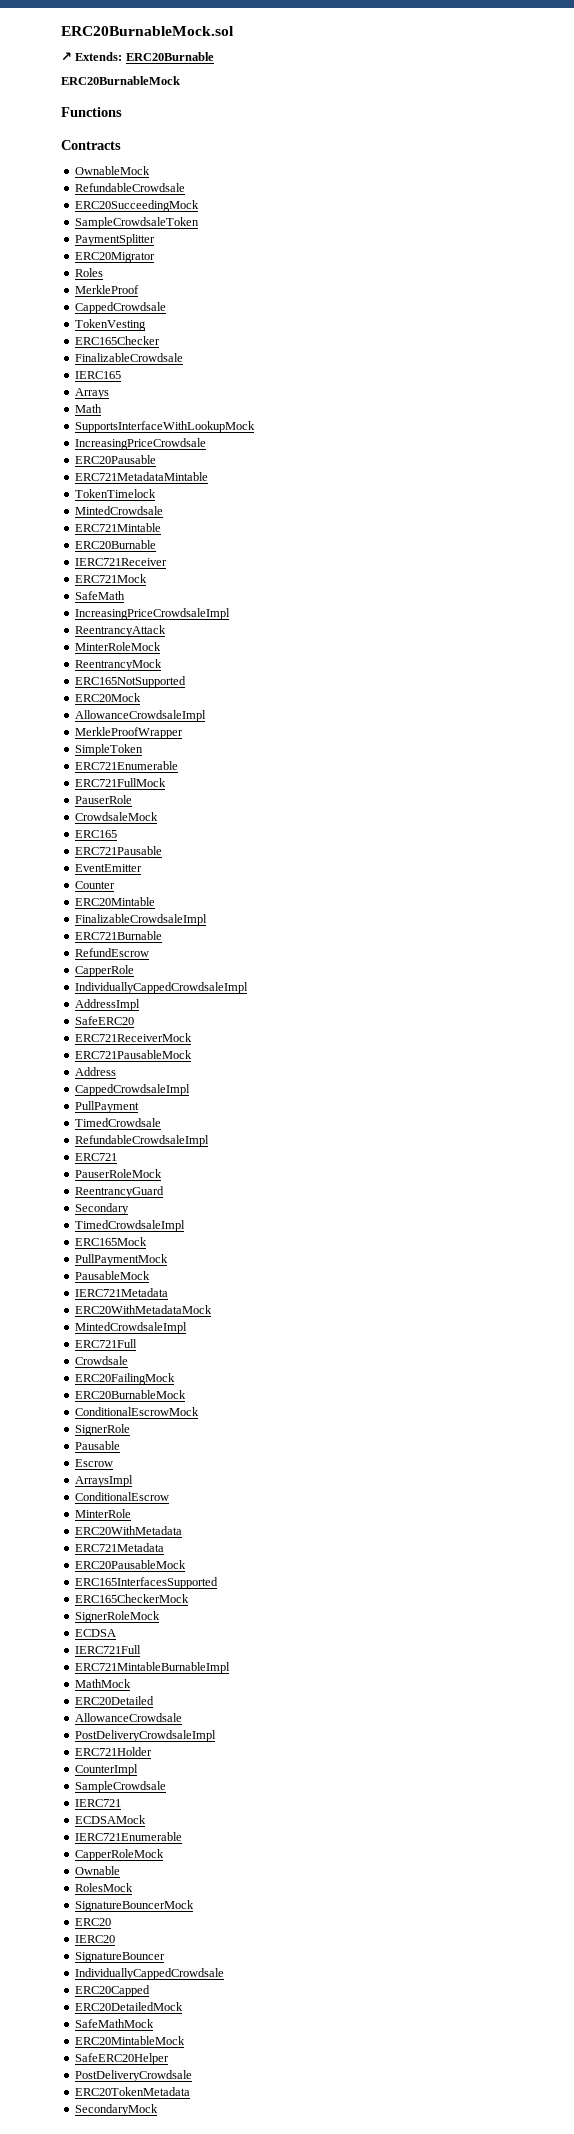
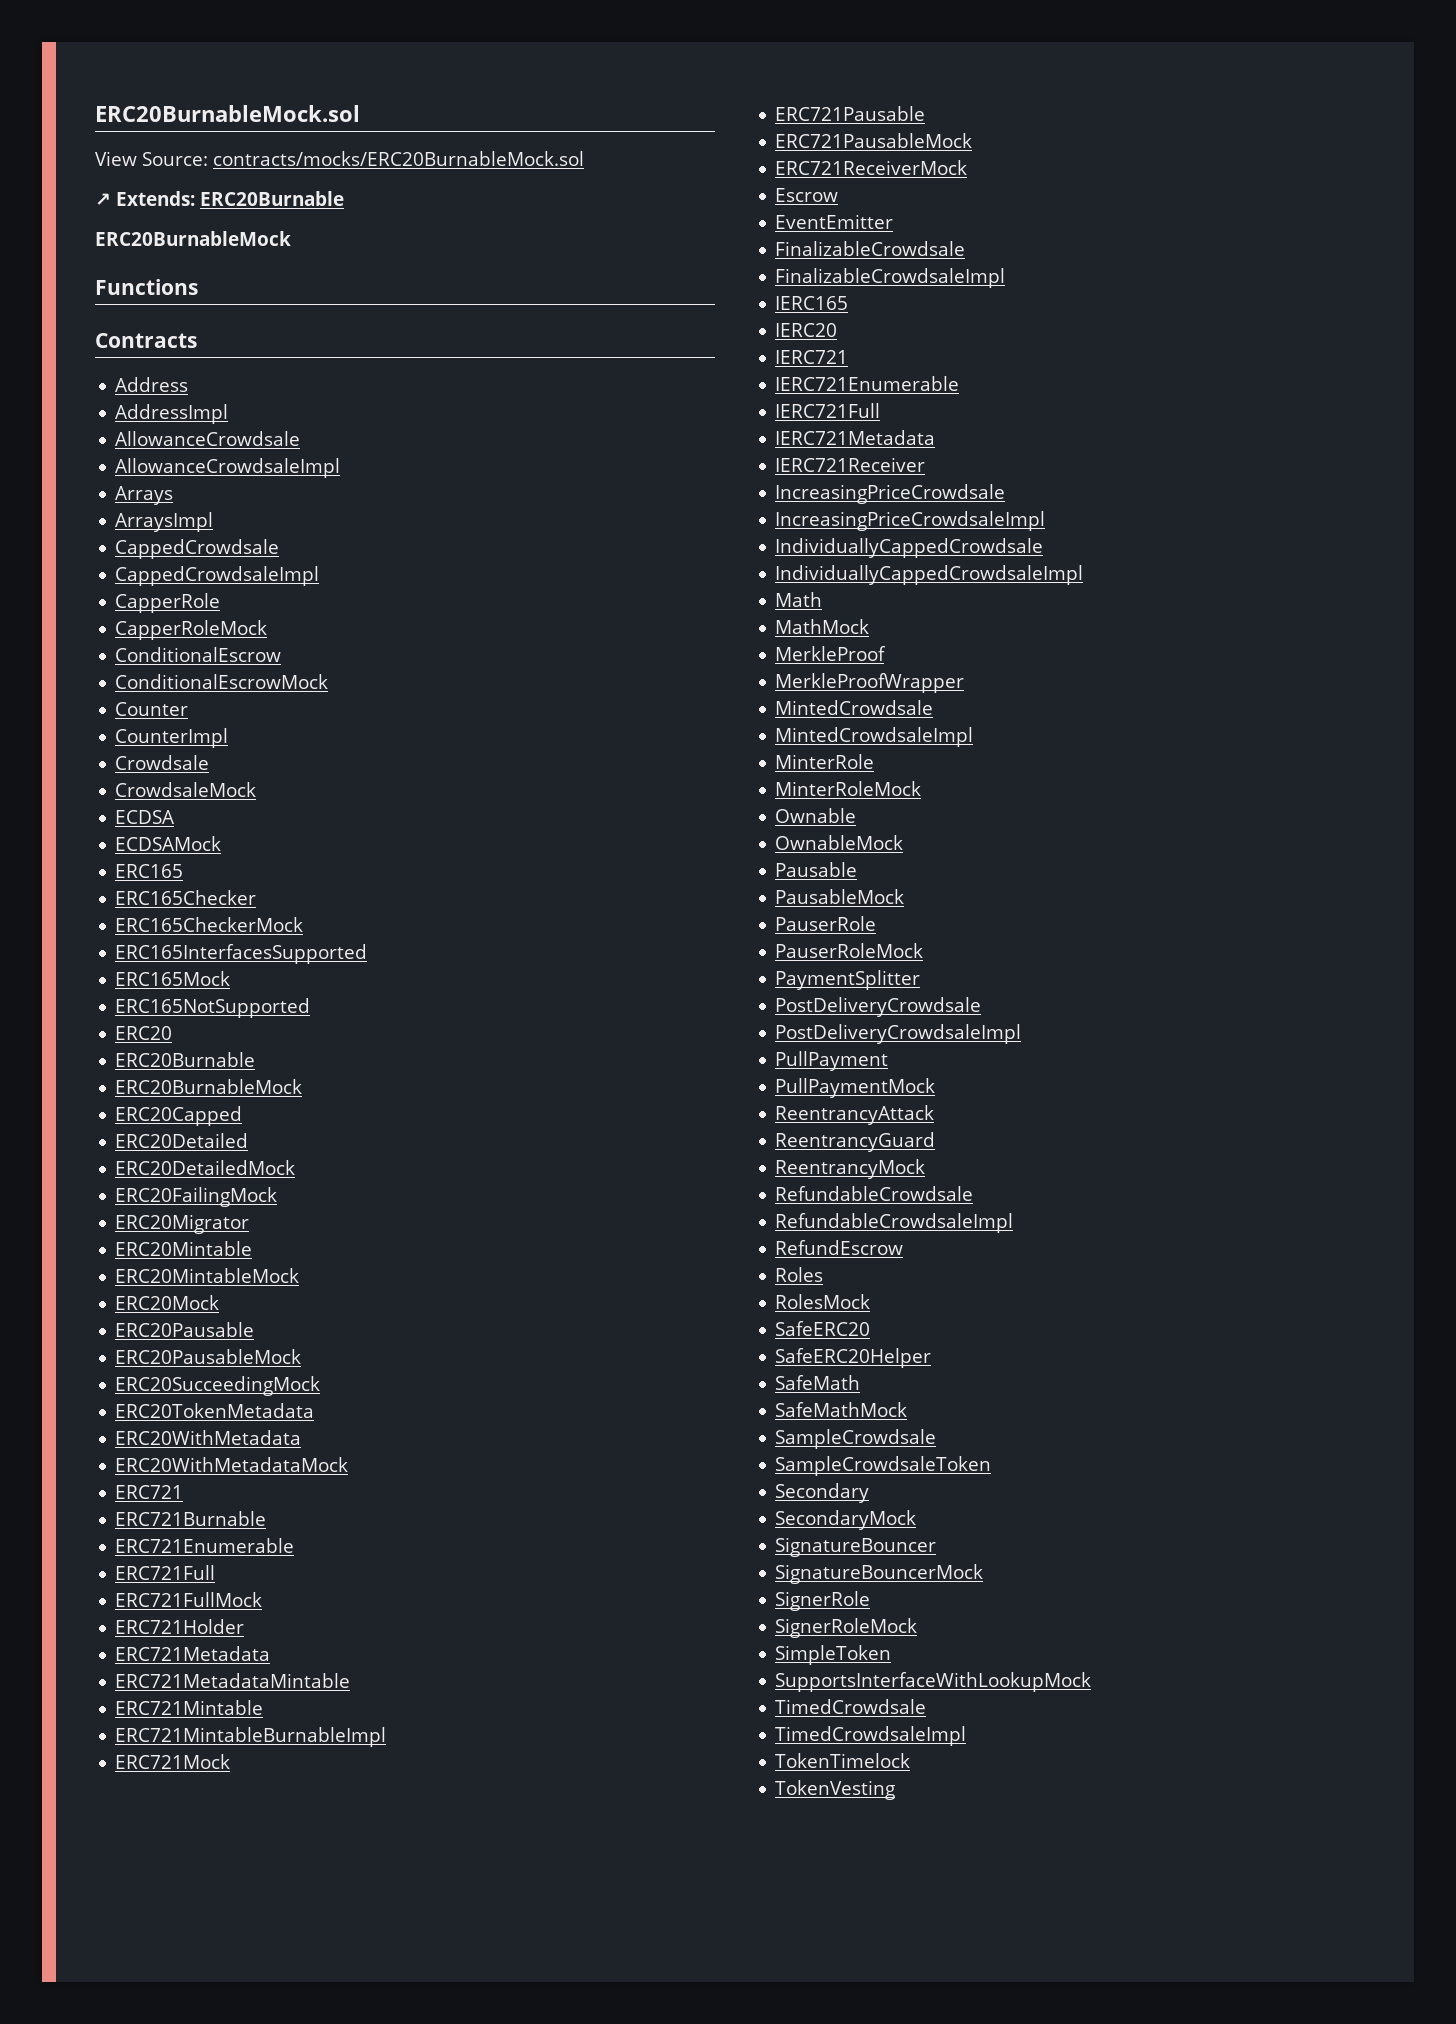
(234, 31) none -> [95,151,584,166] // View Source: contracts/mocks/ERC20BurnableMock.sol
[74,166,150,175] [74,183,185,192] [74,200,199,212] [74,217,199,229] [74,234,155,246] [74,252,155,263] [74,268,103,277] [74,285,139,294] [74,302,166,314] [74,319,146,331] [74,336,160,345] [74,353,183,362] [74,371,121,379] [74,388,109,399] [74,404,102,413] [74,421,255,433] [74,438,206,450] [74,455,156,464] [74,472,208,481] [74,489,156,498] [74,506,163,515] [74,523,161,532] [74,540,156,549] [74,558,167,566] [74,574,147,583] [74,591,125,600] [74,608,230,620] [74,625,166,637] [74,642,161,651] [74,659,162,671] [74,676,186,688] [74,693,141,702] [74,710,206,722] [74,727,183,739] [74,744,143,756] [74,761,178,770] [74,778,166,787] [74,795,132,804] [74,812,158,821] [74,830,117,838] [74,846,162,855] [74,864,142,872] [74,881,115,889] [74,897,155,906] [74,914,207,926] [74,931,162,940] [74,948,149,957] [74,965,134,977] [74,982,248,994] [74,999,140,1011] [74,1016,134,1025] [74,1033,192,1042] [74,1050,192,1059] [74,1067,116,1076] [74,1084,190,1096] [74,1101,139,1113] [74,1118,161,1127] [74,1135,209,1147] [74,1153,117,1161] [74,1169,162,1178] [74,1186,164,1198] [74,1203,129,1215] [74,1220,185,1232] [74,1237,147,1246] [74,1254,168,1266] [74,1271,150,1280] [74,1288,168,1297] [74,1305,212,1314] [74,1322,187,1334] [74,1339,137,1348] [74,1356,128,1365] [74,1373,175,1385] [74,1390,186,1399] [74,1407,199,1416] [74,1424,130,1436] [74,1441,120,1450] [74,1459,113,1467] [74,1475,133,1487] [74,1492,169,1501] [74,1509,131,1518] [74,1526,182,1535] [74,1543,164,1552] [74,1560,186,1569] [74,1577,218,1589] [74,1594,189,1603] [74,1611,160,1623] [74,1629,116,1637] [74,1645,141,1654] [74,1662,230,1674] [74,1679,131,1688] [74,1696,154,1705] [74,1713,182,1722] [74,1730,216,1742] [74,1747,152,1756] [74,1764,138,1776] [74,1781,166,1793] [74,1799,121,1807] [74,1815,146,1824] [74,1832,182,1841] [74,1849,164,1861] [74,1866,120,1875] [74,1883,133,1892] [74,1900,194,1912] [74,1918,111,1926] [74,1935,115,1943] [74,1952,165,1963] [74,1968,224,1980] [74,1985,150,1997] [74,2002,183,2011] [74,2019,154,2028] [74,2036,185,2045] [74,2053,169,2065] [74,2070,192,2082] [74,2087,190,2096] [74,2104,158,2116] OwnableMock // RefundableCrowdsale // ERC20SucceedingMock // SampleCrowdsaleToken // PaymentSplitter // ERC20Migrator // Roles // MerkleProof // CappedCrowdsale // TokenVesting // ERC165Checker // FinalizableCrowdsale // IERC165 // Arrays // Math // SupportsInterfaceWithLookupMock // IncreasingPriceCrowdsale // ERC20Pausable // ERC721MetadataMintable // TokenTimelock // MintedCrowdsale // ERC721Mintable // ERC20Burnable // IERC721Receiver // ERC721Mock // SafeMath // IncreasingPriceCrowdsaleImpl // ReentrancyAttack // MinterRoleMock // ReentrancyMock // ERC165NotSupported // ERC20Mock // AllowanceCrowdsaleImpl // MerkleProofWrapper // SimpleToken // ERC721Enumerable // ERC721FullMock // PauserRole // CrowdsaleMock // ERC165 // ERC721Pausable // EventEmitter // Counter // ERC20Mintable // FinalizableCrowdsaleImpl // ERC721Burnable // RefundEscrow // CapperRole // IndividuallyCappedCrowdsaleImpl // AddressImpl // SafeERC20 // ERC721ReceiverMock // ERC721PausableMock // Address // CappedCrowdsaleImpl // PullPayment // TimedCrowdsale // RefundableCrowdsaleImpl // ERC721 // PauserRoleMock // ReentrancyGuard // Secondary // TimedCrowdsaleImpl // ERC165Mock // PullPaymentMock // PausableMock // IERC721Metadata // ERC20WithMetadataMock // MintedCrowdsaleImpl // ERC721Full // Crowdsale // ERC20FailingMock // ERC20BurnableMock // ConditionalEscrowMock // SignerRole // Pausable // Escrow // ArraysImpl // ConditionalEscrow // MinterRole // ERC20WithMetadata // ERC721Metadata // ERC20PausableMock // ERC165InterfacesSupported // ERC165CheckerMock // SignerRoleMock // ECDSA // IERC721Full // ERC721MintableBurnableImpl // MathMock // ERC20Detailed // AllowanceCrowdsale // PostDeliveryCrowdsaleImpl // ERC721Holder // CounterImpl // SampleCrowdsale // IERC721 // ECDSAMock // IERC721Enumerable // CapperRoleMock // Ownable // RolesMock // SignatureBouncerMock // ERC20 // IERC20 // SignatureBouncer // IndividuallyCappedCrowdsale // ERC20Capped // ERC20DetailedMock // SafeMathMock // ERC20MintableMock // SafeERC20Helper // PostDeliveryCrowdsale // ERC20TokenMetadata // SecondaryMock -> [115,377,189,392] [115,404,229,424] [115,431,301,446] [115,458,341,478] [115,486,174,505] [115,512,214,532] [115,539,280,559] [115,566,320,586] [115,593,221,613] [115,620,268,640] [115,647,282,662] [115,674,329,689] [115,702,189,716] [115,728,229,748] [115,755,210,770] [115,782,257,797] [115,810,176,824] [115,836,222,851] [115,864,184,878] [115,890,257,905] [115,917,304,932] [115,944,368,964] [115,971,231,986] [115,998,311,1018] [115,1026,173,1040] [115,1052,256,1067] [115,1079,303,1094] [115,1106,243,1126] [115,1133,249,1148] [115,1160,296,1175] [115,1187,278,1207] [115,1214,250,1234] [115,1241,253,1256] [115,1268,300,1283] [115,1295,220,1310] [115,1322,255,1337] [115,1349,302,1364] [115,1376,321,1396] [115,1403,315,1418] [115,1430,302,1445] [115,1457,349,1472] [115,1485,184,1499] [115,1511,267,1526] [115,1538,295,1553] [115,1565,216,1580] [115,1592,263,1607] [115,1619,245,1634] [115,1646,271,1661] [115,1673,351,1688] [115,1700,264,1715] [115,1727,387,1747] [115,1754,231,1769] [775,106,926,121] [775,133,973,148] [775,160,968,175] [775,188,839,202] [775,214,894,229] [775,241,966,256] [775,268,1006,288] [775,296,849,310] [775,323,838,337] [775,350,849,364] [775,376,960,391] [775,403,881,418] [775,430,936,445] [775,457,926,472] [775,484,1006,504] [775,511,1046,531] [775,538,1044,558] [775,565,1084,585] [775,592,823,607] [775,619,870,634] [775,646,887,661] [775,673,965,693] [775,700,934,715] [775,727,974,747] [775,754,875,769] [775,781,922,796] [775,808,857,823] [775,835,904,850] [775,862,858,877] [775,889,905,904] [775,916,877,931] [775,943,924,958] [775,970,921,990] [775,997,982,1017] [775,1024,1022,1044] [775,1051,889,1071] [775,1078,936,1098] [775,1105,935,1125] [775,1132,936,1152] [775,1159,926,1179] [775,1186,974,1201] [775,1213,1014,1233] [775,1240,904,1255] [775,1267,824,1282] [775,1294,871,1309] [775,1321,871,1336] [775,1348,932,1368] [775,1375,861,1390] [775,1402,908,1417] [775,1429,937,1449] [775,1456,992,1476] [775,1483,870,1503] [775,1510,917,1530] [775,1537,937,1557] [775,1564,984,1584] [775,1591,871,1611] [775,1618,918,1638] [775,1645,892,1665] [775,1672,1092,1692] [775,1699,927,1714] [775,1726,967,1746] [775,1753,911,1768] [775,1780,896,1800] Address // AddressImpl // AllowanceCrowdsale // AllowanceCrowdsaleImpl // Arrays // ArraysImpl // CappedCrowdsale // CappedCrowdsaleImpl // CapperRole // CapperRoleMock // ConditionalEscrow // ConditionalEscrowMock // Counter // CounterImpl // Crowdsale // CrowdsaleMock // ECDSA // ECDSAMock // ERC165 // ERC165Checker // ERC165CheckerMock // ERC165InterfacesSupported // ERC165Mock // ERC165NotSupported // ERC20 // ERC20Burnable // ERC20BurnableMock // ERC20Capped // ERC20Detailed // ERC20DetailedMock // ERC20FailingMock // ERC20Migrator // ERC20Mintable // ERC20MintableMock // ERC20Mock // ERC20Pausable // ERC20PausableMock // ERC20SucceedingMock // ERC20TokenMetadata // ERC20WithMetadata // ERC20WithMetadataMock // ERC721 // ERC721Burnable // ERC721Enumerable // ERC721Full // ERC721FullMock // ERC721Holder // ERC721Metadata // ERC721MetadataMintable // ERC721Mintable // ERC721MintableBurnableImpl // ERC721Mock // ERC721Pausable // ERC721PausableMock // ERC721ReceiverMock // Escrow // EventEmitter // FinalizableCrowdsale // FinalizableCrowdsaleImpl // IERC165 // IERC20 // IERC721 // IERC721Enumerable // IERC721Full // IERC721Metadata // IERC721Receiver // IncreasingPriceCrowdsale // IncreasingPriceCrowdsaleImpl // IndividuallyCappedCrowdsale // IndividuallyCappedCrowdsaleImpl // Math // MathMock // MerkleProof // MerkleProofWrapper // MintedCrowdsale // MintedCrowdsaleImpl // MinterRole // MinterRoleMock // Ownable // OwnableMock // Pausable // PausableMock // PauserRole // PauserRoleMock // PaymentSplitter // PostDeliveryCrowdsale // PostDeliveryCrowdsaleImpl // PullPayment // PullPaymentMock // ReentrancyAttack // ReentrancyGuard // ReentrancyMock // RefundableCrowdsale // RefundableCrowdsaleImpl // RefundEscrow // Roles // RolesMock // SafeERC20 // SafeERC20Helper // SafeMath // SafeMathMock // SampleCrowdsale // SampleCrowdsaleToken // Secondary // SecondaryMock // SignatureBouncer // SignatureBouncerMock // SignerRole // SignerRoleMock // SimpleToken // SupportsInterfaceWithLookupMock // TimedCrowdsale // TimedCrowdsaleImpl // TokenTimelock // TokenVesting

